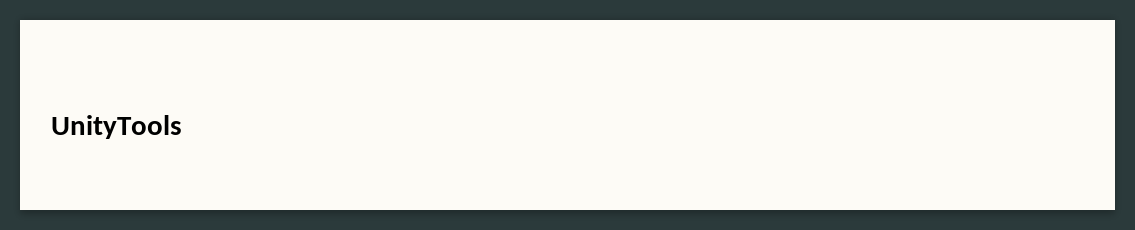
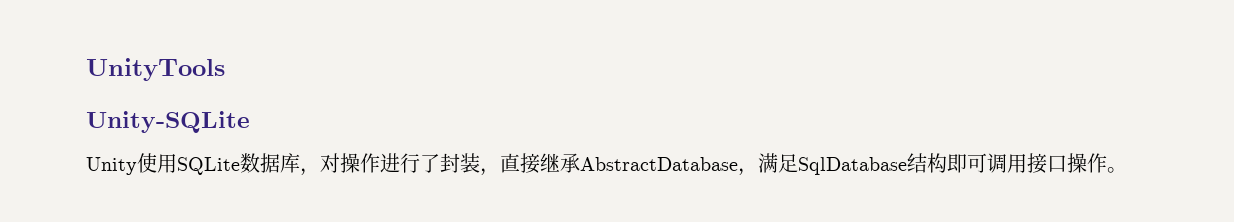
(182, 127) none -> [86,111,250,133] [86,153,1127,176] // Unity-SQLite // Unity使用SQLite数据库，对操作进行了封装，直接继承AbstractDatabase，满足SqlDatabase结构即可调用接口操作。

